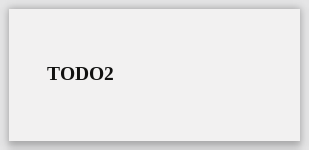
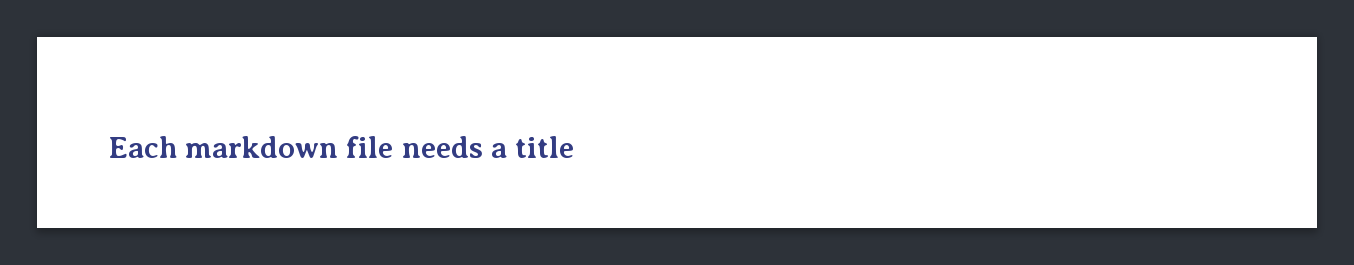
[47,67,114,80] TODO2 -> [109,136,575,158] Each markdown file needs a title

